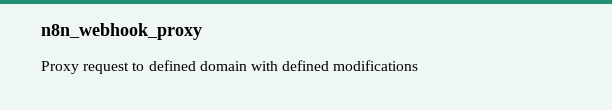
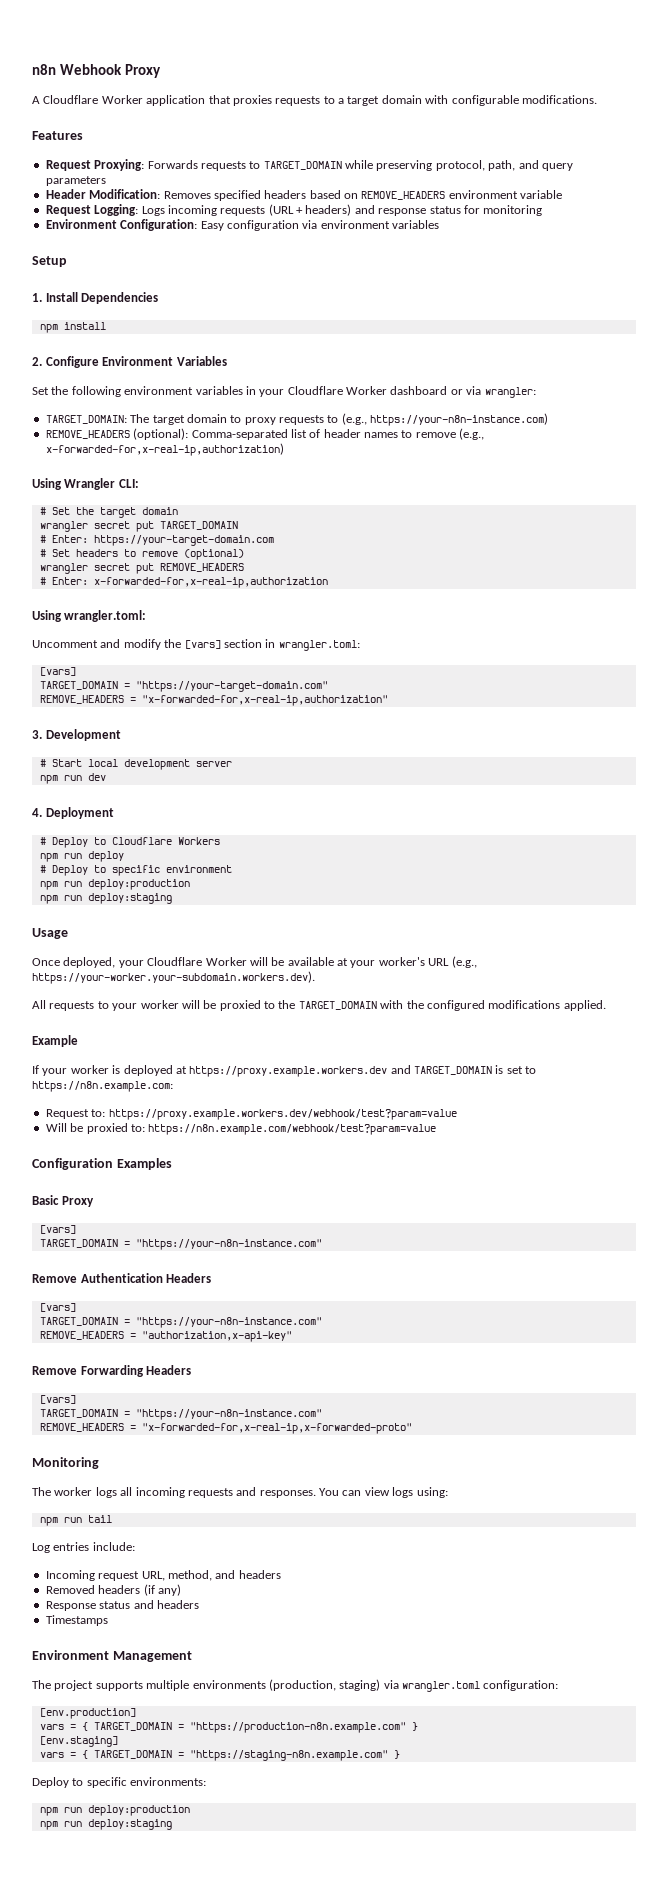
[41,23,202,40] [41,60,419,74] n8n_webhook_proxy // Proxy request to defined domain with defined modifications -> [32,64,161,78] [32,95,597,106] [32,131,83,140] [45,159,573,171] [45,176,106,186] [45,189,563,201] [45,204,543,216] [45,219,439,231] [32,256,67,267] [32,292,159,304] [39,322,106,333] [32,356,227,368] [32,386,536,398] [45,413,549,426] [45,428,485,440] [45,443,284,456] [32,478,139,490] [39,507,178,518] [39,521,238,532] [39,535,274,546] [39,549,244,560] [39,563,244,574] [39,577,328,588] [32,610,147,622] [32,639,360,651] [39,667,76,676] [39,681,328,692] [39,695,388,706] [32,729,121,741] [39,759,232,770] [39,773,106,784] [32,807,114,819] [39,837,220,848] [39,851,124,862] [39,865,232,876] [39,879,190,890] [39,893,172,904] [32,928,68,939] [32,956,477,968] [32,971,315,984] [32,1000,606,1011] [32,1035,78,1047] [32,1065,537,1077] [32,1081,173,1092] [45,1109,457,1120] [45,1123,437,1135] [32,1158,172,1170] [32,1195,94,1207] [39,1225,76,1234] [39,1239,322,1250] [32,1273,212,1283] [39,1303,76,1312] [39,1317,322,1328] [39,1331,292,1342] [32,1365,192,1377] [39,1395,76,1404] [39,1409,322,1420] [39,1423,412,1434] [32,1457,99,1469] [32,1487,448,1498] [39,1515,112,1526] [32,1542,135,1553] [45,1570,281,1581] [45,1584,181,1596] [45,1600,199,1611] [45,1615,108,1626] [32,1650,192,1662] [32,1679,559,1692] [39,1708,136,1719] [39,1722,418,1733] [39,1736,118,1747] [39,1750,400,1761] [32,1777,207,1788] [39,1805,190,1816] [39,1819,172,1830] n8n Webhook Proxy // A Cloudflare Worker application that proxies requests to a target domain with configurable modifications. // Features // Request Proxying: Forwards requests to TARGET_DOMAIN while preserving protocol, path, and query parameters // Header Modification: Removes specified headers based on REMOVE_HEADERS environment variable // Request Logging: Logs incoming requests (URL + headers) and response status for monitoring // Environment Configuration: Easy configuration via environment variables // Setup // 1. Install Dependencies // npm install // 2. Configure Environment Variables // Set the following environment variables in your Cloudflare Worker dashboard or via wrangler: // TARGET_DOMAIN: The target domain to proxy requests to (e.g., https://your-n8n-instance.com) // REMOVE_HEADERS (optional): Comma-separated list of header names to remove (e.g., x-forwarded-for,x-real-ip,authorization) // Using Wrangler CLI: // # Set the target domain // wrangler secret put TARGET_DOMAIN // # Enter: https://your-target-domain.com // # Set headers to remove (optional) // wrangler secret put REMOVE_HEADERS // # Enter: x-forwarded-for,x-real-ip,authorization // Using wrangler.toml: // Uncomment and modify the [vars] section in wrangler.toml: // [vars] // TARGET_DOMAIN = "https://your-target-domain.com" // REMOVE_HEADERS = "x-forwarded-for,x-real-ip,authorization" // 3. Development // # Start local development server // npm run dev // 4. Deployment // # Deploy to Cloudflare Workers // npm run deploy // # Deploy to specific environment // npm run deploy:production // npm run deploy:staging // Usage // Once deployed, your Cloudflare Worker will be available at your worker's URL (e.g., https://your-worker.your-subdomain.workers.dev). // All requests to your worker will be proxied to the TARGET_DOMAIN with the configured modifications applied. // Example // If your worker is deployed at https://proxy.example.workers.dev and TARGET_DOMAIN is set to https://n8n.example.com: // Request to: https://proxy.example.workers.dev/webhook/test?param=value // Will be proxied to: https://n8n.example.com/webhook/test?param=value // Configuration Examples // Basic Proxy // [vars] // TARGET_DOMAIN = "https://your-n8n-instance.com" // Remove Authentication Headers // [vars] // TARGET_DOMAIN = "https://your-n8n-instance.com" // REMOVE_HEADERS = "authorization,x-api-key" // Remove Forwarding Headers // [vars] // TARGET_DOMAIN = "https://your-n8n-instance.com" // REMOVE_HEADERS = "x-forwarded-for,x-real-ip,x-forwarded-proto" // Monitoring // The worker logs all incoming requests and responses. You can view logs using: // npm run tail // Log entries include: // Incoming request URL, method, and headers // Removed headers (if any) // Response status and headers // Timestamps // Environment Management // The project supports multiple environments (production, staging) via wrangler.toml configuration: // [env.production] // vars = { TARGET_DOMAIN = "https://production-n8n.example.com" } // [env.staging] // vars = { TARGET_DOMAIN = "https://staging-n8n.example.com" } // Deploy to specific environments: // npm run deploy:production // npm run deploy:staging

